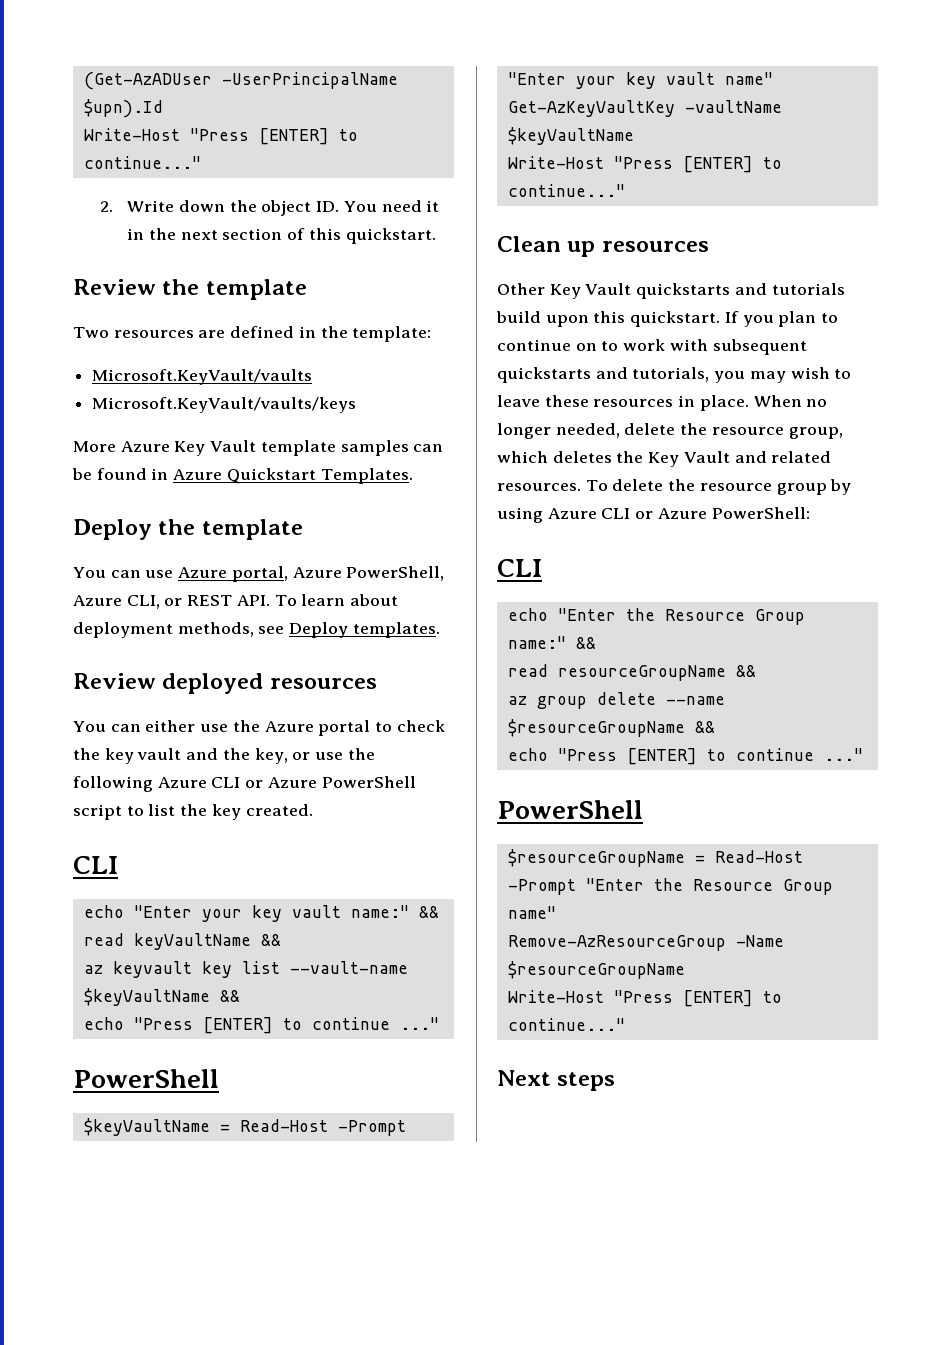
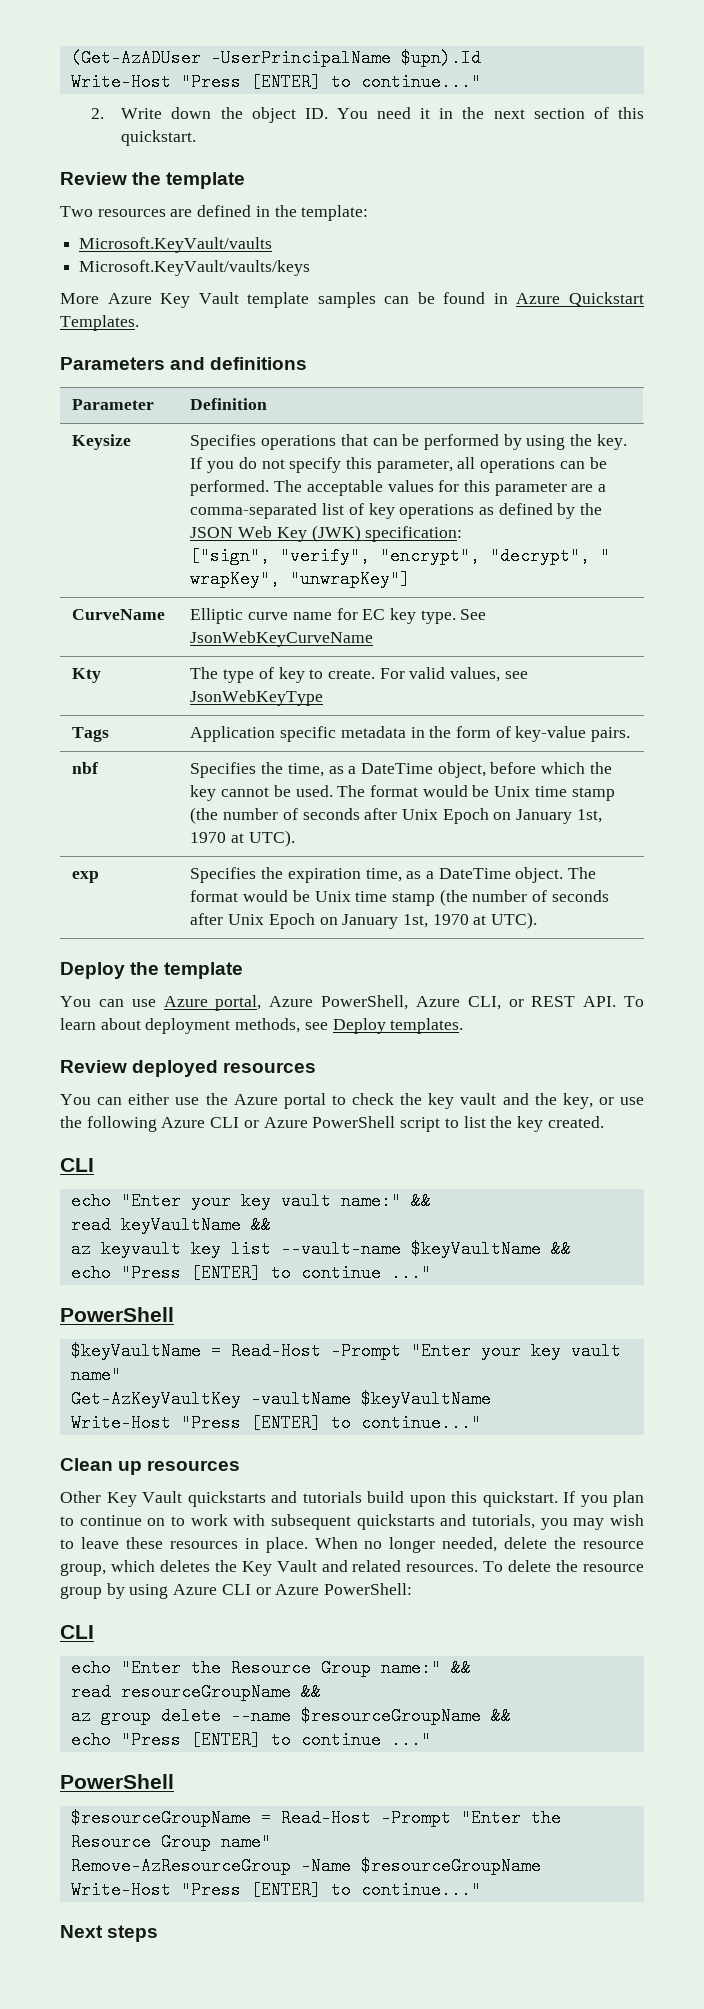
(413, 476) none -> [60,357,308,370] [72,399,155,410] [190,398,268,410] [72,434,132,450] [190,434,627,450] [190,457,607,473] [190,480,607,496] [190,503,603,519] [190,525,463,542] [190,547,611,565] [190,570,411,588] [72,609,166,620] [190,608,487,624] [190,631,374,647] [72,668,102,683] [190,667,528,683] [190,690,324,706] [72,727,110,742] [190,726,631,742] [72,762,99,774] [190,762,612,778] [190,785,615,801] [190,807,602,824] [190,830,295,847] [72,871,100,883] [190,867,597,883] [190,889,609,906] [190,912,538,929] // Parameters and definitions // Parameter | Definition // Keysize | Specifies operations that can be performed by using the key. If you do not specify this parameter, all operations can be performed. The acceptable values for this parameter are a comma-separated list of key operations as defined by the JSON Web Key (JWK) specification: // ["sign", "verify", "encrypt", "decrypt", " wrapKey", "unwrapKey"] // CurveName | Elliptic curve name for EC key type. See JsonWebKeyCurveName // Kty | The type of key to create. For valid values, see JsonWebKeyType // Tags | Application specific metadata in the form of key-value pairs. // nbf | Specifies the time, as a DateTime object, before which the key cannot be used. The format would be Unix time stamp (the number of seconds after Unix Epoch on January 1st, 1970 at UTC). // exp | Specifies the expiration time, as a DateTime object. The format would be Unix time stamp (the number of seconds after Unix Epoch on January 1st, 1970 at UTC).

